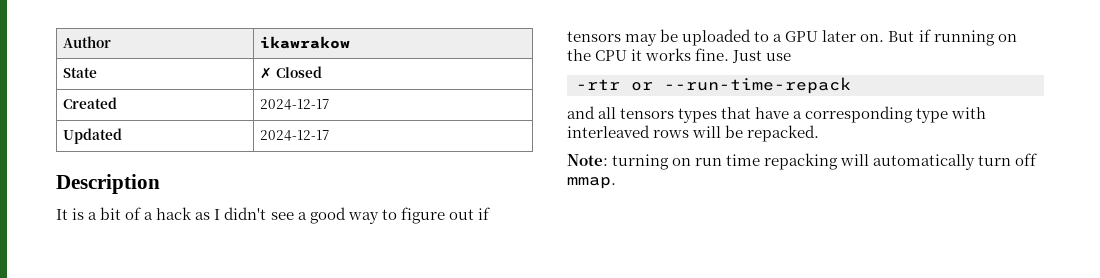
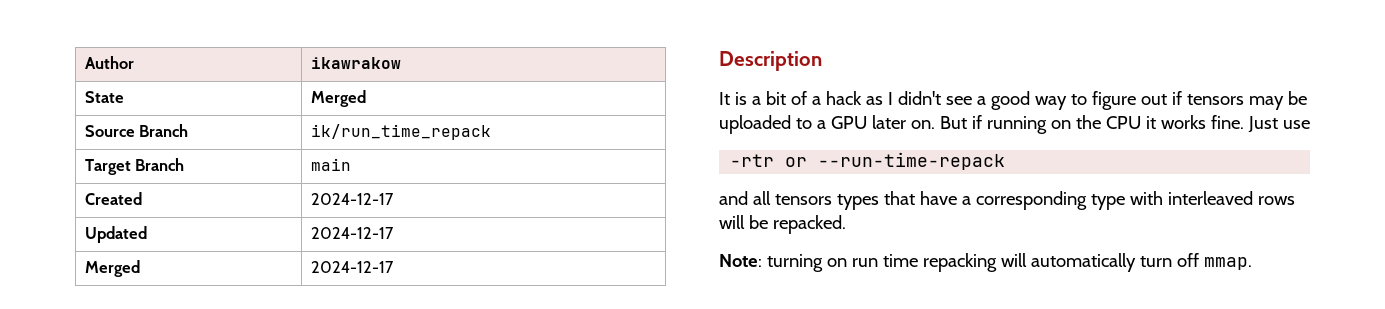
[260,66,322,79] ✗ Closed -> [310,90,366,107] [84,124,189,137] [310,124,491,140] [84,158,185,175] [310,158,351,171] Merged // Source Branch | ik/run_time_repack // Target Branch | main
(330, 135) none -> [84,260,140,277] [310,261,394,273] // Merged | 2024-12-17

